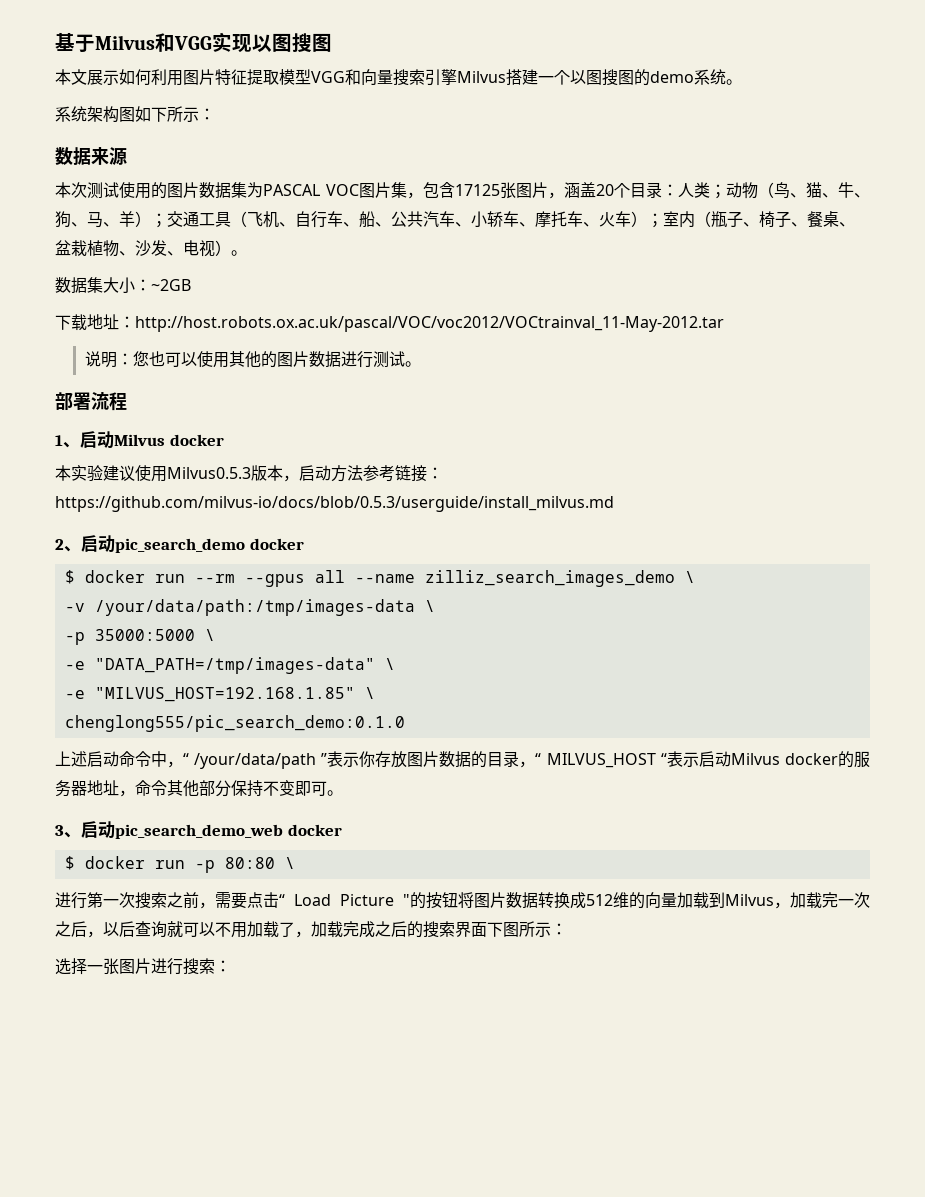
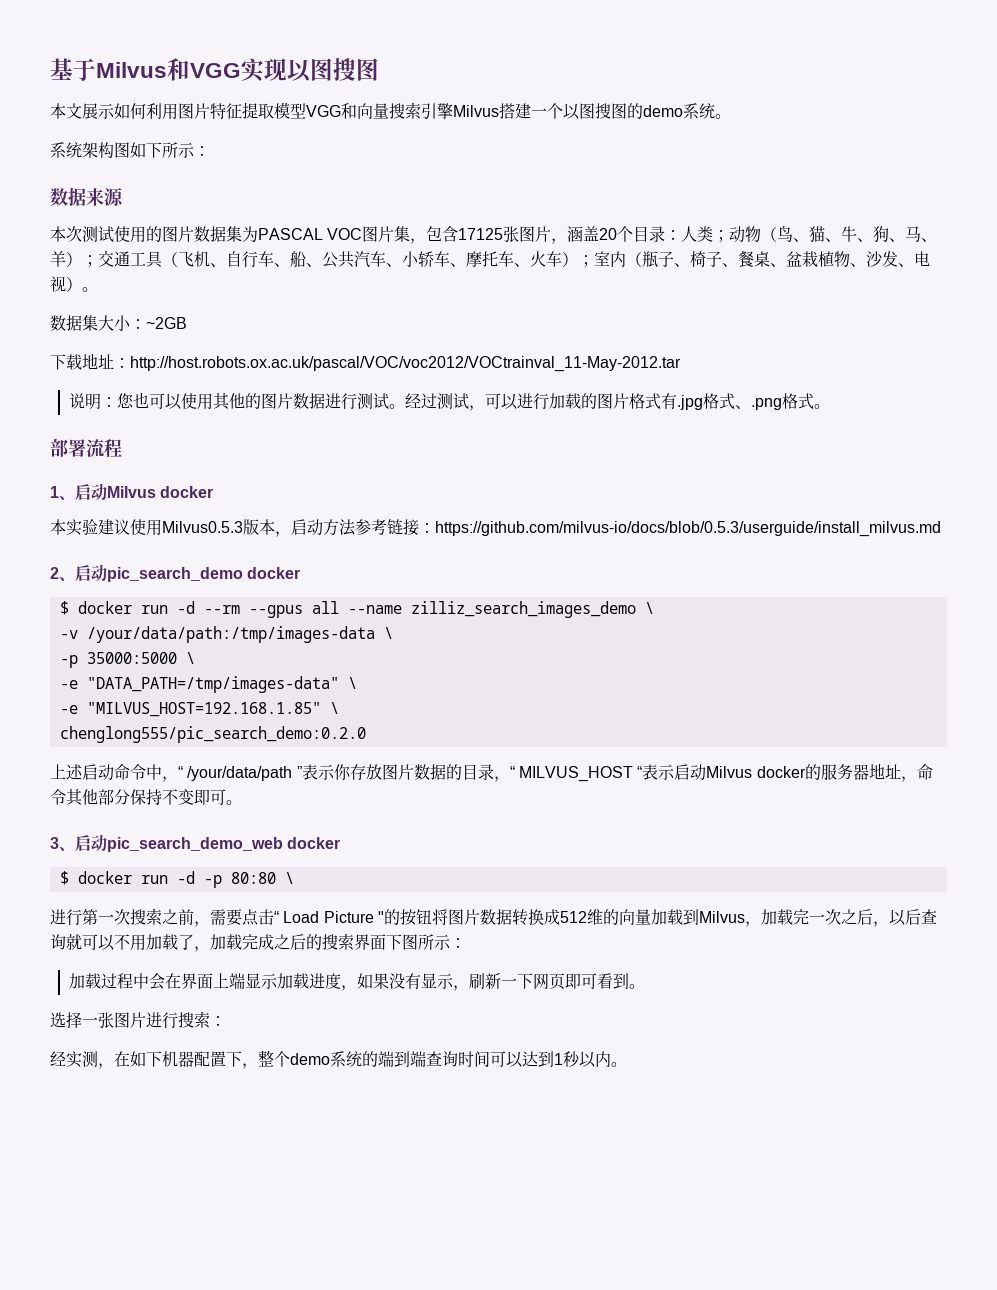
(421, 364) none -> [405,393,831,411] 经过测试，可以进行加载的图片格式有.jpg格式、.png格式。
(185, 578) none -> [176,601,195,614] -d
[64,715,405,732] chenglong555/pic_search_demo:0.1.0 -> [59,726,366,743] chenglong555/pic_search_demo:0.2.0
(185, 864) none -> [176,871,195,884] -d
(567, 929) none -> [69,973,646,991] // 加载过程中会在界面上端显示加载进度，如果没有显示，刷新一下网页即可看到。
(231, 966) none -> [50,1050,627,1069] // 经实测，在如下机器配置下，整个demo系统的端到端查询时间可以达到1秒以内。

